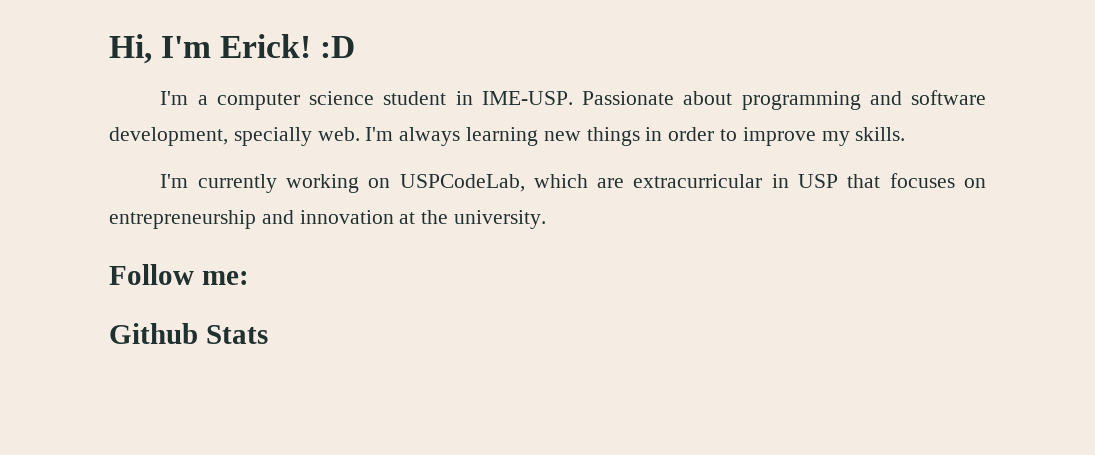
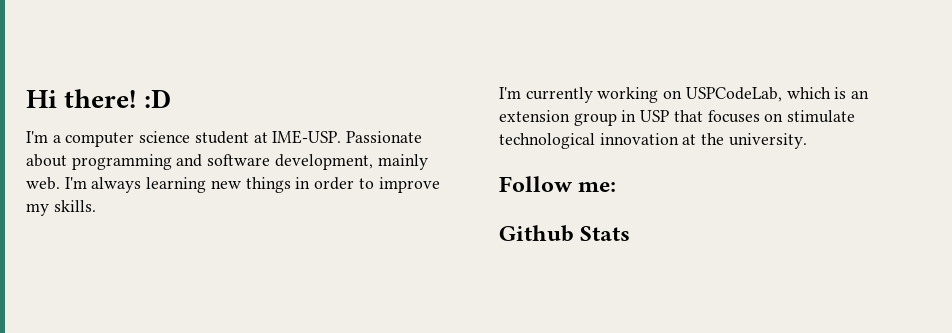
[109,34,312,64] Hi, I'm Erick! -> [26,89,137,108] Hi there!
[455,91,473,105] in -> [253,132,268,143] at
[233,127,312,146] specially -> [377,154,428,170] mainly
[597,174,763,188] are extracurricular -> [834,87,870,99] [499,110,617,126] is an extension group
[109,210,294,229] entrepreneurship and -> [787,110,856,123] [499,133,595,149] stimulate technological

